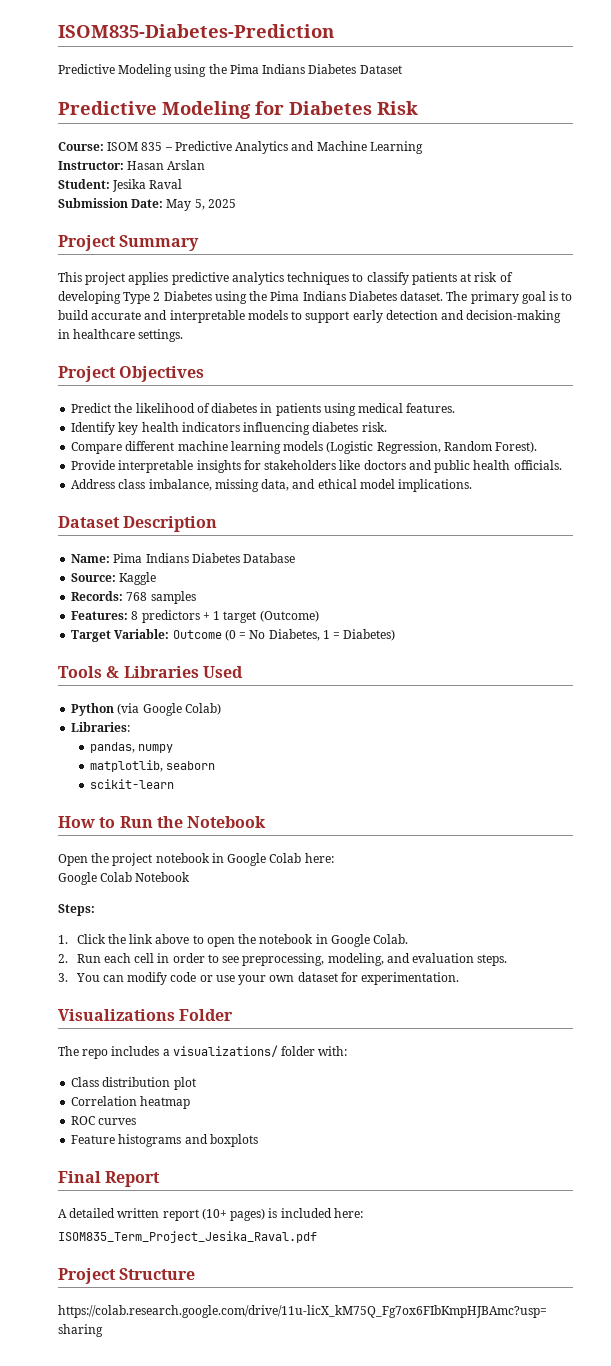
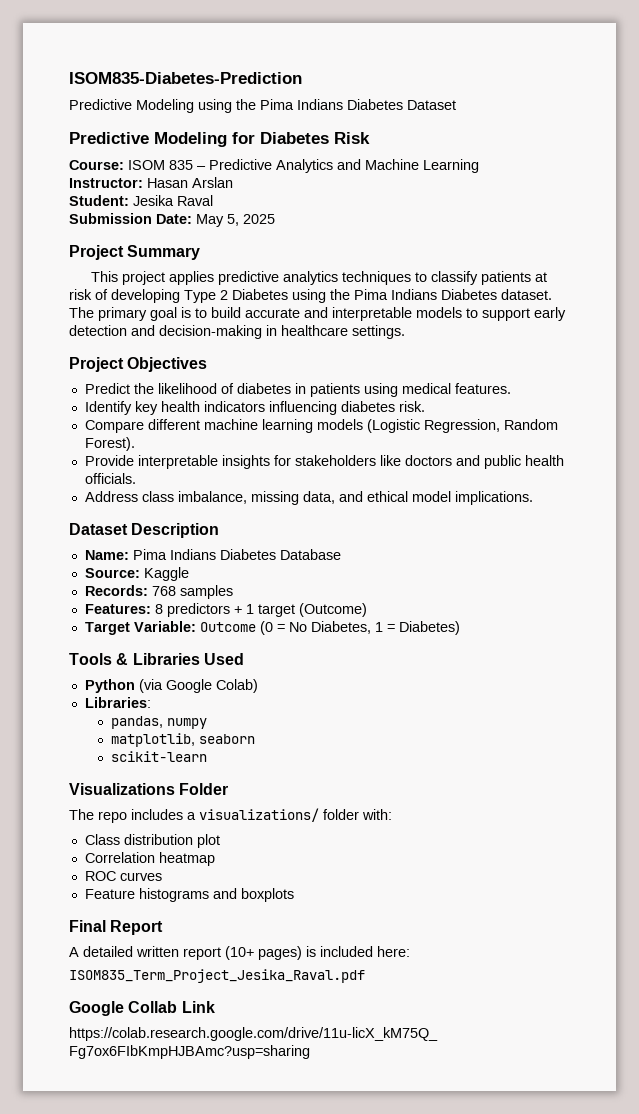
[58,816,267,828] [58,853,334,866] [58,872,191,885] [58,904,95,916] [58,934,409,947] [58,953,508,966] [58,972,460,985] // How to Run the Notebook // Open the project notebook in Google Colab here: // Google Colab Notebook // Steps: // 1. Click the link above to open the notebook in Google Colab. // 2. Run each cell in order to see preprocessing, modeling, and evaluation steps. // 3. You can modify code or use your own dataset for experimentation. -> (208, 756) none
[58,1268,196,1284] Project Structure -> [69,1001,215,1016] Google Collab Link

